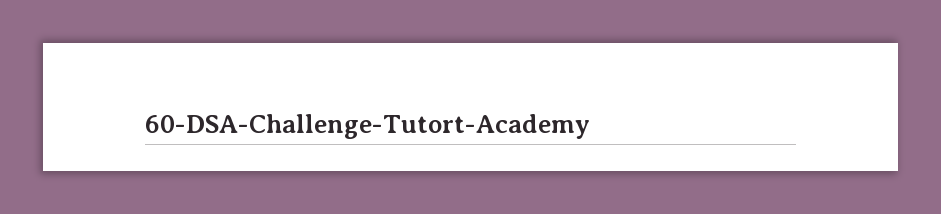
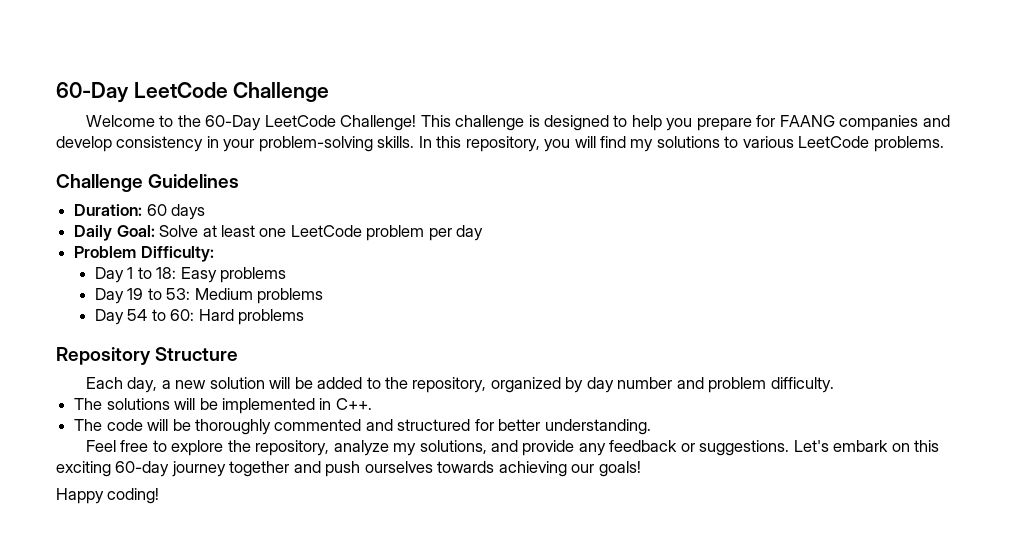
[145,114,590,139] 60-DSA-Challenge-Tutort-Academy -> [56,82,330,103] [85,115,950,131] [56,136,944,152] [56,174,240,192] [74,204,206,220] [74,225,484,241] [74,246,214,262] [94,267,287,283] [94,288,324,304] [94,309,305,325] [56,347,239,365] [85,377,834,393] [74,398,372,414] [74,419,651,435] [85,440,940,456] [56,461,641,477] [56,488,160,504] 60-Day LeetCode Challenge // Welcome to the 60-Day LeetCode Challenge! This challenge is designed to help you prepare for FAANG companies and develop consistency in your problem-solving skills. In this repository, you will find my solutions to various LeetCode problems. // Challenge Guidelines // Duration: 60 days // Daily Goal: Solve at least one LeetCode problem per day // Problem Difficulty: // Day 1 to 18: Easy problems // Day 19 to 53: Medium problems // Day 54 to 60: Hard problems // Repository Structure // Each day, a new solution will be added to the repository, organized by day number and problem difficulty. // The solutions will be implemented in C++. // The code will be thoroughly commented and structured for better understanding. // Feel free to explore the repository, analyze my solutions, and provide any feedback or suggestions. Let's embark on this exciting 60-day journey together and push ourselves towards achieving our goals! // Happy coding!

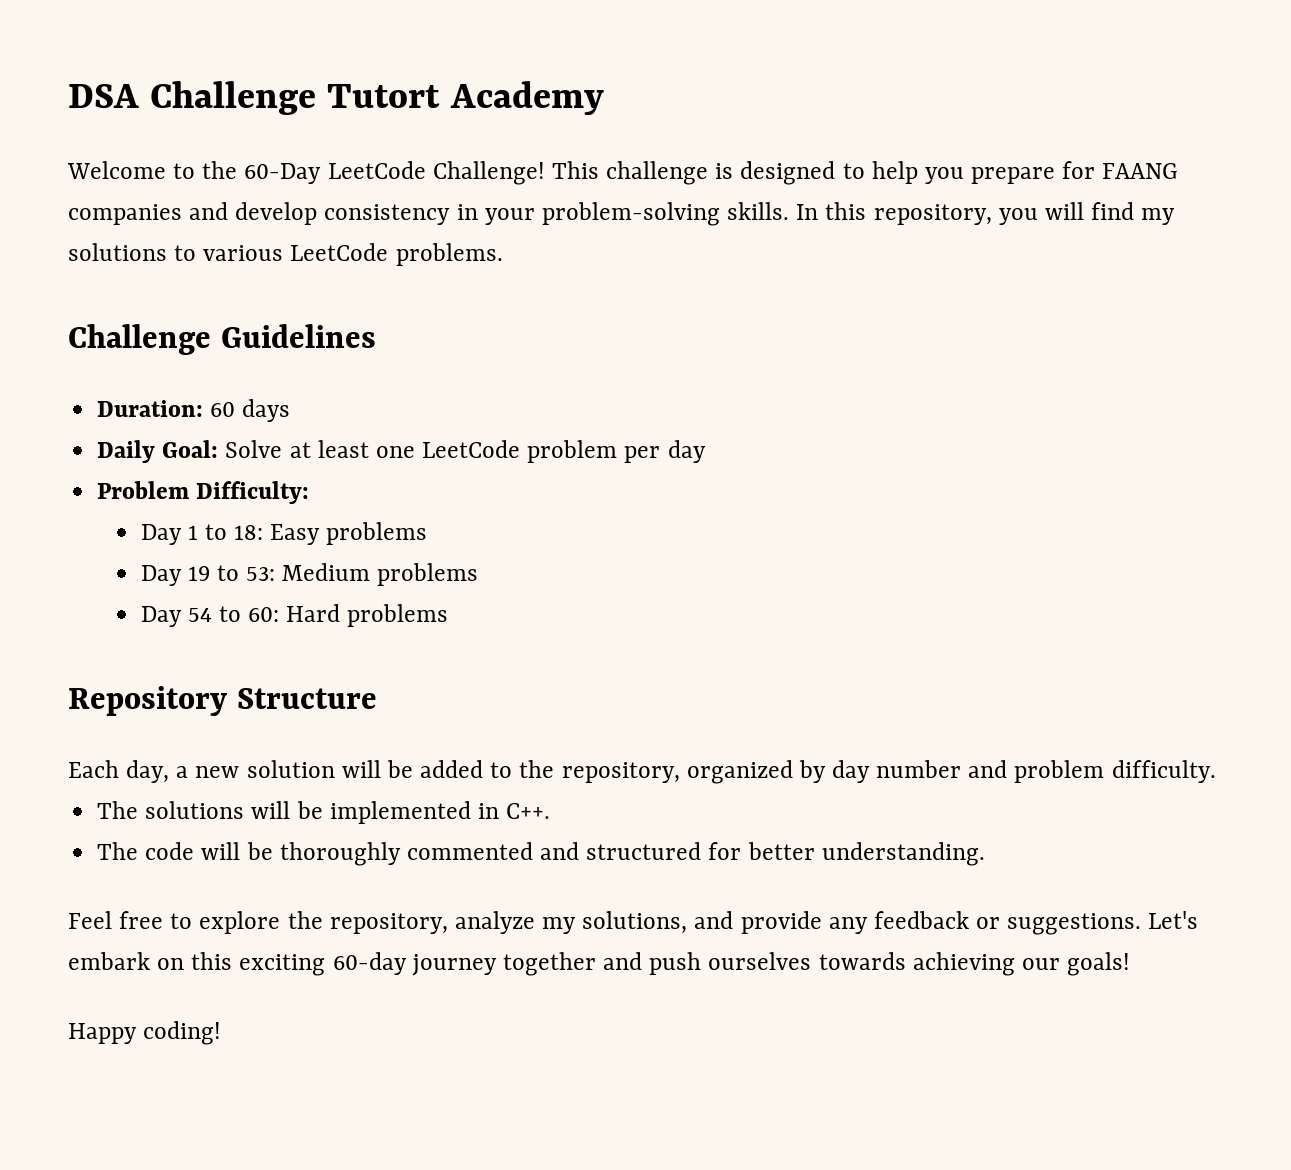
[56,82,330,103] 60-Day LeetCode Challenge -> [68,81,604,115] DSA Challenge Tutort Academy

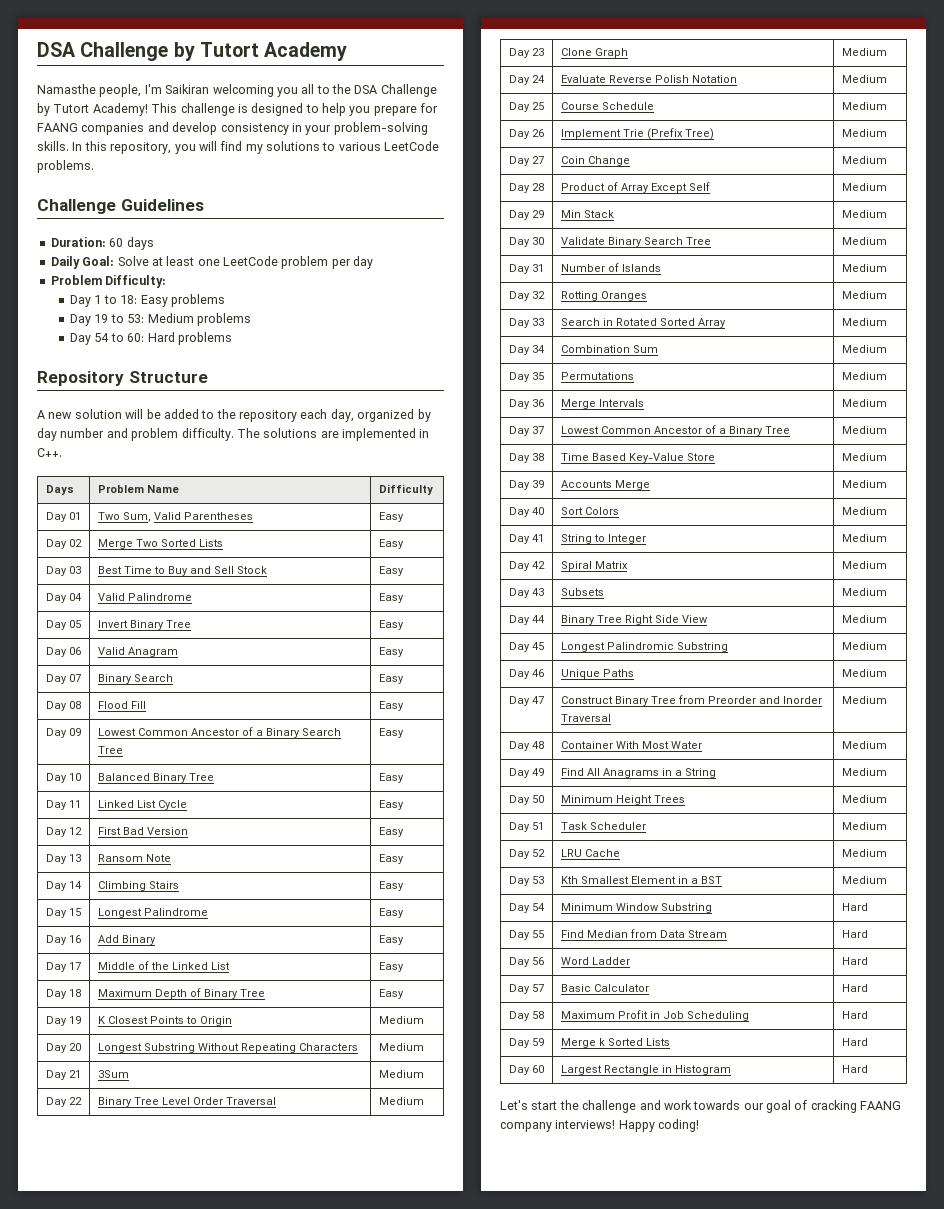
[68,81,317,115] DSA Challenge -> [37,42,195,61] DSA Challenge by
[67,161,545,185] Welcome to the 60-Day LeetCode Challenge! -> [37,84,437,97] [37,103,148,116] Namasthe people, I'm Saikiran welcoming you all to the DSA Challenge by Tutort Academy!
[68,760,189,783] Each day, a -> [37,410,45,419] A
[561,762,680,783] repository, -> [239,409,354,422] repository each day,
(1216, 771) // -> (234, 434) none
[251,801,323,819] will be -> [320,431,339,438] are
[97,842,985,866] [68,911,1199,935] [68,952,1131,976] // The code will be thoroughly commented and structured for better understanding. // Feel free to explore the repository, analyze my solutions, and provide any feedback or suggestions. Let's embark on this exciting 60-day journey together and push ourselves towards achieving our goals! // -> [45,485,74,495] [97,485,179,493] [378,484,433,495] [45,512,81,522] [97,512,253,522] [378,512,404,522] [45,539,82,549] [97,539,223,549] [378,539,404,549] [45,566,81,576] [97,566,267,576] [378,566,404,576] [45,593,82,603] [97,593,192,601] [378,593,404,603] [45,620,81,630] [97,620,191,630] [378,620,404,630] [45,647,81,657] [97,647,178,657] [378,647,404,657] [45,674,81,684] [97,674,173,684] [378,674,404,684] [45,701,81,711] [97,701,146,709] [378,701,404,711] [45,728,81,738] [97,727,341,738] [97,746,123,754] [378,728,404,738] [45,773,81,783] [97,773,214,783] [378,773,404,783] [45,800,81,810] [97,800,187,810] [378,800,404,810] [45,827,82,837] [97,827,188,835] [378,827,404,837] [45,854,81,864] [97,854,171,862] [378,854,404,864] [45,881,82,891] [97,881,179,891] [378,881,404,891] [45,908,81,918] [97,908,208,918] [378,908,404,918] [45,935,81,945] [97,935,156,945] [378,935,404,945] [45,962,81,972] [97,961,230,970] [378,962,404,972] [45,989,81,999] [97,988,265,999] [378,989,404,999] [45,1016,81,1026] [97,1016,232,1026] [378,1016,424,1024] [45,1043,81,1053] [97,1043,358,1053] [378,1043,424,1051] [45,1070,81,1080] [97,1070,129,1078] [378,1070,424,1078] [45,1097,82,1107] [97,1097,276,1107] [378,1097,424,1105] [508,48,544,58] [560,48,628,58] [841,48,887,56] [508,75,545,85] [560,75,737,83] [841,75,887,83] [508,102,544,112] [560,102,654,110] [841,102,887,110] [508,129,544,139] [560,128,714,140] [841,129,887,137] [508,156,544,166] [560,156,630,166] [841,156,887,164] [508,183,544,193] [560,182,710,193] [841,183,887,191] [508,210,544,220] [560,210,614,218] [841,210,887,218] [508,237,544,247] [560,237,711,247] [841,237,887,245] [508,264,544,274] [560,263,661,272] [841,264,887,272] [508,291,545,301] [560,291,647,301] [841,291,887,299] [508,318,544,328] [560,318,726,328] [841,318,887,326] [508,345,545,355] [560,345,658,353] [841,345,887,353] [508,372,544,382] [560,372,634,380] [841,372,887,380] [508,399,544,409] [560,399,644,409] [841,399,887,407] [508,426,544,436] [560,425,790,436] [841,426,887,434] [508,453,544,463] [560,453,715,463] [841,453,887,461] [508,480,544,490] [560,480,650,490] [841,480,887,488] [508,507,544,517] [560,507,619,515] [841,507,887,515] [508,534,544,544] [560,534,646,544] [841,534,887,542] [508,561,545,571] [560,561,628,571] [841,561,887,569] [508,588,544,598] [560,588,604,596] [841,588,887,596] [508,615,545,625] [560,615,708,625] [841,615,887,623] [508,642,544,652] [560,642,728,652] [841,642,887,650] [508,669,544,679] [560,669,634,679] [841,669,887,677] [508,696,544,706] [560,695,822,706] [560,714,611,722] [841,696,887,704] [508,741,544,751] [560,741,702,749] [841,741,887,749] [508,768,544,778] [560,768,716,778] [841,768,887,776] [508,795,544,805] [560,795,685,805] [841,795,887,803] [508,822,544,832] [560,822,646,830] [841,822,887,830] [508,849,545,859] [560,849,620,857] [841,849,887,857] [508,876,544,886] [560,876,722,884] [841,876,887,884] [508,903,545,913] [560,903,712,913] [841,903,868,911] [508,930,544,940] [560,929,727,938] [841,930,868,938] [508,957,544,967] [560,957,630,965] [841,957,868,965] [508,984,544,994] [560,984,649,992] [841,984,868,992] [508,1011,544,1021] [560,1010,749,1021] [841,1011,868,1019] [508,1038,544,1048] [560,1038,670,1048] [841,1038,868,1046] [508,1065,544,1075] [560,1065,731,1075] [841,1065,868,1073] [500,1100,902,1113] [500,1120,616,1132] // Days | Problem Name | Difficulty // Day 01 | Two Sum, Valid Parentheses | Easy // Day 02 | Merge Two Sorted Lists | Easy // Day 03 | Best Time to Buy and Sell Stock | Easy // Day 04 | Valid Palindrome | Easy // Day 05 | Invert Binary Tree | Easy // Day 06 | Valid Anagram | Easy // Day 07 | Binary Search | Easy // Day 08 | Flood Fill | Easy // Day 09 | Lowest Common Ancestor of a Binary Search Tree | Easy // Day 10 | Balanced Binary Tree | Easy // Day 11 | Linked List Cycle | Easy // Day 12 | First Bad Version | Easy // Day 13 | Ransom Note | Easy // Day 14 | Climbing Stairs | Easy // Day 15 | Longest Palindrome | Easy // Day 16 | Add Binary | Easy // Day 17 | Middle of the Linked List | Easy // Day 18 | Maximum Depth of Binary Tree | Easy // Day 19 | K Closest Points to Origin | Medium // Day 20 | Longest Substring Without Repeating Characters | Medium // Day 21 | 3Sum | Medium // Day 22 | Binary Tree Level Order Traversal | Medium // Day 23 | Clone Graph | Medium // Day 24 | Evaluate Reverse Polish Notation | Medium // Day 25 | Course Schedule | Medium // Day 26 | Implement Trie (Prefix Tree) | Medium // Day 27 | Coin Change | Medium // Day 28 | Product of Array Except Self | Medium // Day 29 | Min Stack | Medium // Day 30 | Validate Binary Search Tree | Medium // Day 31 | Number of Islands | Medium // Day 32 | Rotting Oranges | Medium // Day 33 | Search in Rotated Sorted Array | Medium // Day 34 | Combination Sum | Medium // Day 35 | Permutations | Medium // Day 36 | Merge Intervals | Medium // Day 37 | Lowest Common Ancestor of a Binary Tree | Medium // Day 38 | Time Based Key-Value Store | Medium // Day 39 | Accounts Merge | Medium // Day 40 | Sort Colors | Medium // Day 41 | String to Integer | Medium // Day 42 | Spiral Matrix | Medium // Day 43 | Subsets | Medium // Day 44 | Binary Tree Right Side View | Medium // Day 45 | Longest Palindromic Substring | Medium // Day 46 | Unique Paths | Medium // Day 47 | Construct Binary Tree from Preorder and Inorder Traversal | Medium // Day 48 | Container With Most Water | Medium // Day 49 | Find All Anagrams in a String | Medium // Day 50 | Minimum Height Trees | Medium // Day 51 | Task Scheduler | Medium // Day 52 | LRU Cache | Medium // Day 53 | Kth Smallest Element in a BST | Medium // Day 54 | Minimum Window Substring | Hard // Day 55 | Find Median from Data Stream | Hard // Day 56 | Word Ladder | Hard // Day 57 | Basic Calculator | Hard // Day 58 | Maximum Profit in Job Scheduling | Hard // Day 59 | Merge k Sorted Lists | Hard // Day 60 | Largest Rectangle in Histogram | Hard // Let's start the challenge and work towards our goal of cracking FAANG company interviews!

